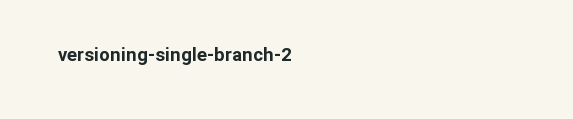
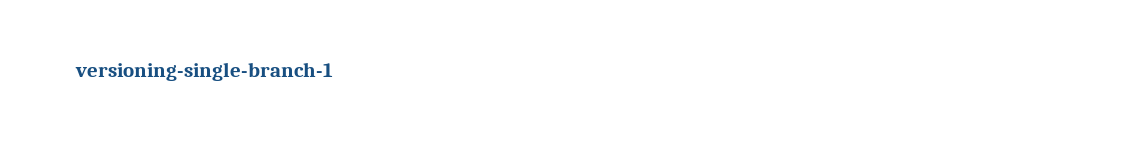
[58,47,292,65] versioning-single-branch-2 -> [75,62,333,81] versioning-single-branch-1

